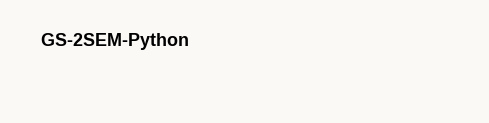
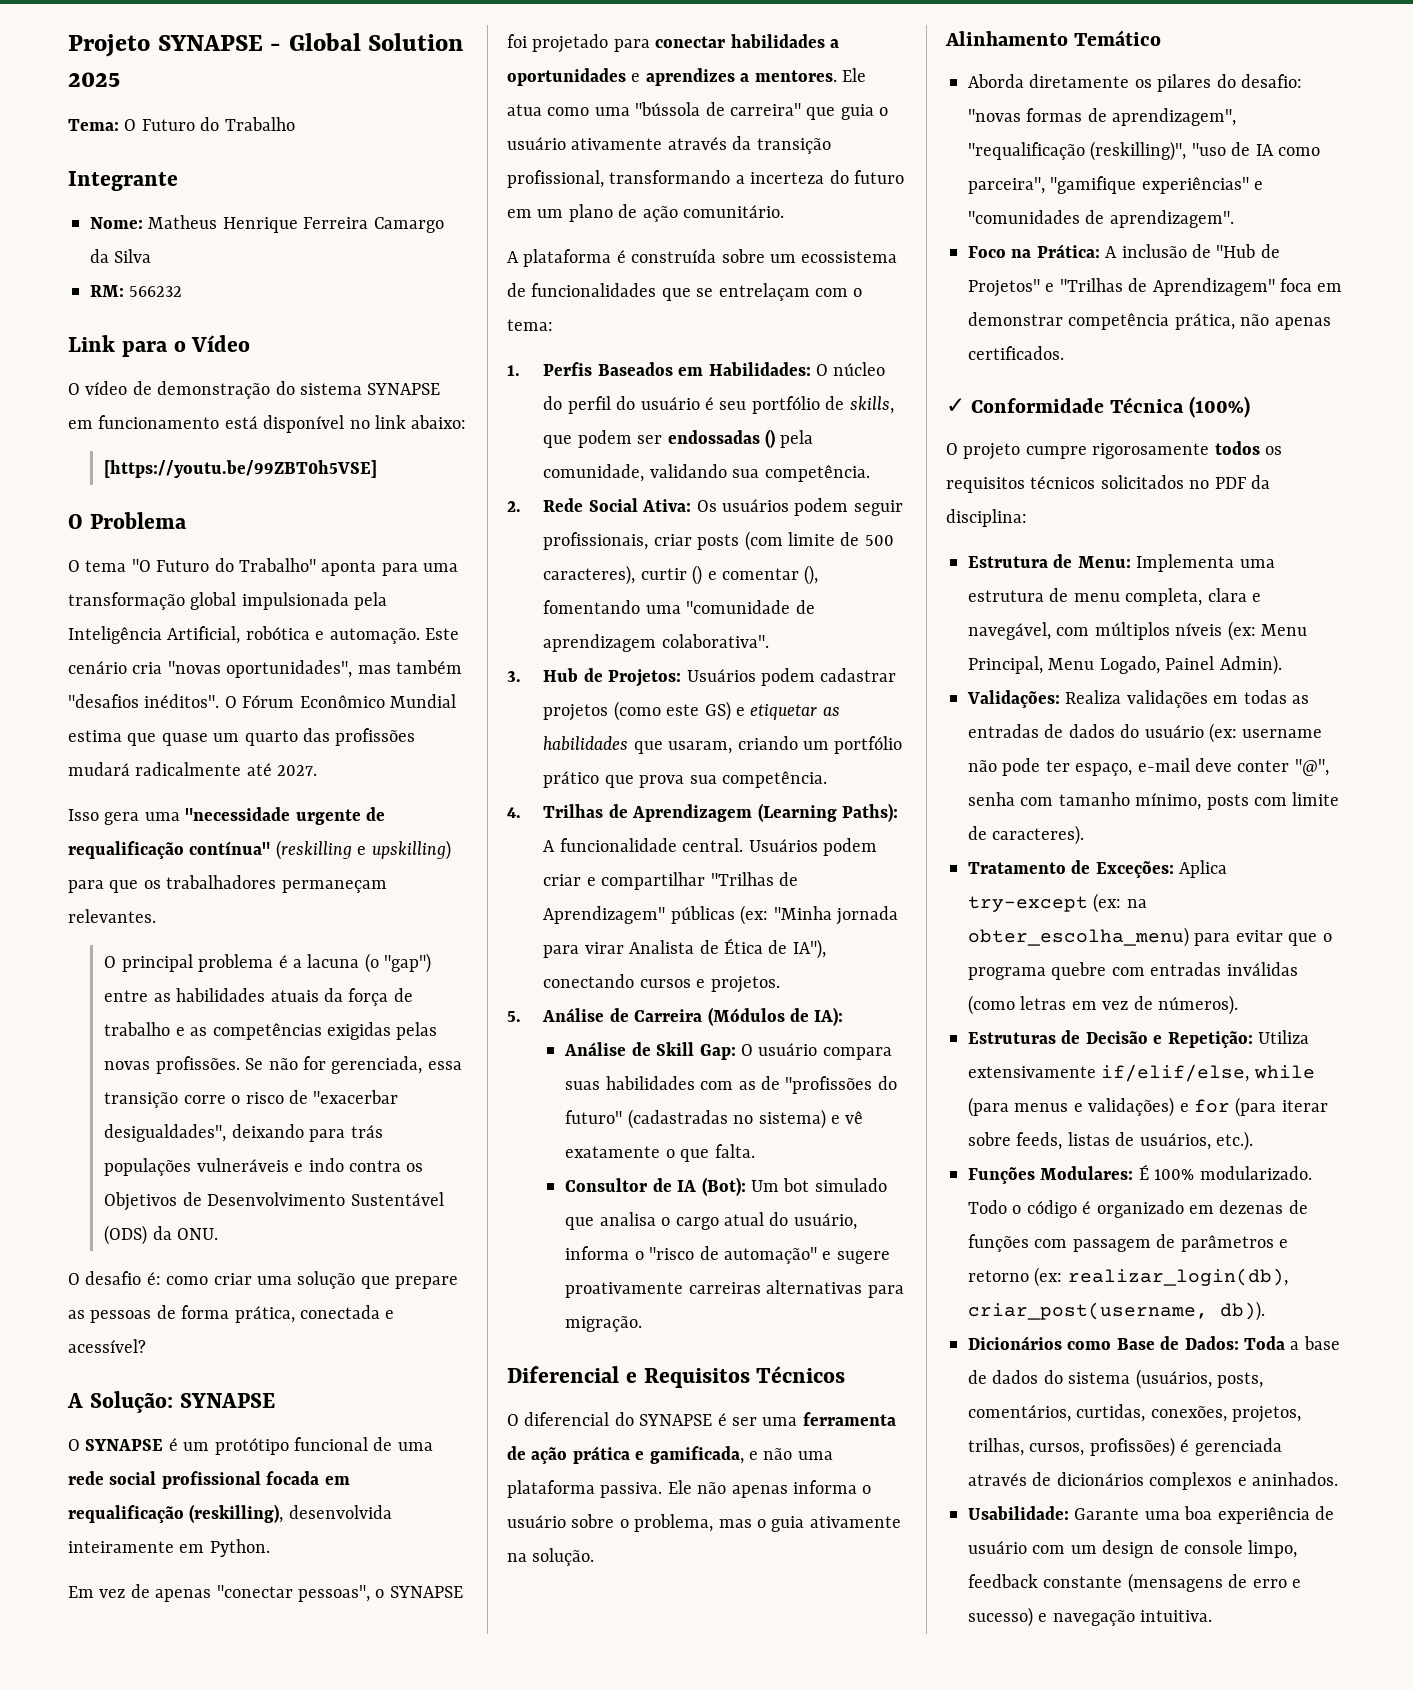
[41,33,189,50] GS-2SEM-Python -> [68,33,464,57] [68,72,120,87] [68,117,295,131] [68,171,178,191] [90,215,444,233] [90,249,152,263] [90,285,183,297] [68,335,251,357] [68,381,441,399] [68,415,467,433] [104,460,378,478] [68,512,187,529] [68,558,459,576] [68,592,388,610] [68,626,459,644] [68,660,462,678] [68,694,456,708] [68,728,416,746] [68,762,318,776] [68,807,385,825] [68,840,451,860] [68,875,387,893] [68,909,156,923] [104,953,432,973] [104,988,413,1006] [104,1022,438,1040] [104,1056,462,1074] [104,1090,399,1108] [104,1124,383,1142] [104,1158,424,1176] [104,1192,444,1211] [104,1225,219,1245] [68,1271,459,1289] [68,1305,395,1323] [68,1339,146,1353] [67,1391,275,1413] [68,1437,433,1455] [68,1471,350,1489] [68,1504,392,1523] [68,1539,270,1557] [68,1584,463,1602] [507,34,839,53] [507,68,866,86] [507,102,889,120] [507,136,831,154] [507,170,904,188] [507,204,784,222] [507,249,898,267] [507,283,863,301] [507,319,553,331] [507,362,886,376] [543,396,894,414] [543,429,814,448] [543,464,870,482] [507,498,903,516] [543,531,894,551] [543,565,819,585] [543,600,815,614] [543,634,769,652] [507,668,897,687] [543,701,840,721] [543,736,903,754] [543,771,827,788] [507,803,898,822] [543,838,877,856] [543,872,798,890] [543,905,898,925] [543,938,826,959] [543,974,780,993] [507,1007,844,1026] [564,1042,892,1060] [565,1076,897,1094] [565,1109,864,1129] [565,1144,755,1162] [565,1177,887,1196] [565,1212,857,1230] [565,1246,890,1264] [565,1280,904,1298] [565,1316,643,1332] [507,1366,846,1388] [507,1412,896,1426] [507,1446,833,1464] [507,1480,872,1498] [507,1514,901,1532] [507,1548,595,1566] [945,30,1162,46] [968,74,1302,92] [968,108,1237,126] [968,141,1320,161] [968,176,1264,194] [968,210,1234,228] [968,244,1280,258] [968,278,1343,297] [968,312,1331,330] [968,346,1064,360] [946,396,1251,418] [946,441,1282,460] [946,475,1270,493] [946,509,1027,527] [968,554,1275,572] [968,588,1261,606] [968,621,1307,641] [968,655,1282,675] [967,690,1309,708] [968,723,1323,743] [968,758,1329,776] [968,792,1340,810] [968,825,1085,845] [968,860,1228,878] [968,893,1147,913] [968,927,1332,947] [968,962,1298,980] [968,995,1238,1015] [968,1030,1309,1048] [968,1064,1315,1082] [968,1097,1328,1117] [968,1131,1253,1151] [968,1164,1312,1184] [968,1200,1308,1218] [968,1234,1288,1252] [968,1267,1288,1287] [968,1301,1265,1321] [968,1336,1340,1350] [968,1369,1263,1389] [968,1404,1302,1423] [968,1437,1282,1457] [968,1472,1338,1490] [968,1506,1334,1524] [968,1540,1298,1558] [968,1573,1301,1593] [968,1607,1213,1627] Projeto SYNAPSE - Global Solution 2025 // Tema: O Futuro do Trabalho // Integrante // Nome: Matheus Henrique Ferreira Camargo da Silva // RM: 566232 // Link para o Vídeo // O vídeo de demonstração do sistema SYNAPSE em funcionamento está disponível no link abaixo: // [https://youtu.be/99ZBT0h5VSE] // O Problema // O tema "O Futuro do Trabalho" aponta para uma transformação global impulsionada pela Inteligência Artificial, robótica e automação. Este cenário cria "novas oportunidades", mas também "desafios inéditos". O Fórum Econômico Mundial estima que quase um quarto das profissões mudará radicalmente até 2027. // Isso gera uma "necessidade urgente de requalificação contínua" (reskilling e upskilling) para que os trabalhadores permaneçam relevantes. // O principal problema é a lacuna (o "gap") entre as habilidades atuais da força de trabalho e as competências exigidas pelas novas profissões. Se não for gerenciada, essa transição corre o risco de "exacerbar desigualdades", deixando para trás populações vulneráveis e indo contra os Objetivos de Desenvolvimento Sustentável (ODS) da ONU. // O desafio é: como criar uma solução que prepare as pessoas de forma prática, conectada e acessível? // A Solução: SYNAPSE // O SYNAPSE é um protótipo funcional de uma rede social profissional focada em requalificação (reskilling), desenvolvida inteiramente em Python. // Em vez de apenas "conectar pessoas", o SYNAPSE foi projetado para conectar habilidades a oportunidades e aprendizes a mentores. Ele atua como uma "bússola de carreira" que guia o usuário ativamente através da transição profissional, transformando a incerteza do futuro em um plano de ação comunitário. // A plataforma é construída sobre um ecossistema de funcionalidades que se entrelaçam com o tema: // 1. Perfis Baseados em Habilidades: O núcleo do perfil do usuário é seu portfólio de skills, que podem ser endossadas () pela comunidade, validando sua competência. // 2. Rede Social Ativa: Os usuários podem seguir profissionais, criar posts (com limite de 500 caracteres), curtir () e comentar (), fomentando uma "comunidade de aprendizagem colaborativa". // 3. Hub de Projetos: Usuários podem cadastrar projetos (como este GS) e etiquetar as habilidades que usaram, criando um portfólio prático que prova sua competência. // 4. Trilhas de Aprendizagem (Learning Paths): A funcionalidade central. Usuários podem criar e compartilhar "Trilhas de Aprendizagem" públicas (ex: "Minha jornada para virar Analista de Ética de IA"), conectando cursos e projetos. // 5. Análise de Carreira (Módulos de IA): // Análise de Skill Gap: O usuário compara suas habilidades com as de "profissões do futuro" (cadastradas no sistema) e vê exatamente o que falta. // Consultor de IA (Bot): Um bot simulado que analisa o cargo atual do usuário, informa o "risco de automação" e sugere proativamente carreiras alternativas para migração. // Diferencial e Requisitos Técnicos // O diferencial do SYNAPSE é ser uma ferramenta de ação prática e gamificada, e não uma plataforma passiva. Ele não apenas informa o usuário sobre o problema, mas o guia ativamente na solução. // Alinhamento Temático // Aborda diretamente os pilares do desafio: "novas formas de aprendizagem", "requalificação (reskilling)", "uso de IA como parceira", "gamifique experiências" e "comunidades de aprendizagem". // Foco na Prática: A inclusão de "Hub de Projetos" e "Trilhas de Aprendizagem" foca em demonstrar competência prática, não apenas certificados. // ✓ Conformidade Técnica (100%) // O projeto cumpre rigorosamente todos os requisitos técnicos solicitados no PDF da disciplina: // Estrutura de Menu: Implementa uma estrutura de menu completa, clara e navegável, com múltiplos níveis (ex: Menu Principal, Menu Logado, Painel Admin). // Validações: Realiza validações em todas as entradas de dados do usuário (ex: username não pode ter espaço, e-mail deve conter "@", senha com tamanho mínimo, posts com limite de caracteres). // Tratamento de Exceções: Aplica try-except (ex: na obter_escolha_menu) para evitar que o programa quebre com entradas inválidas (como letras em vez de números). // Estruturas de Decisão e Repetição: Utiliza extensivamente if/elif/else, while (para menus e validações) e for (para iterar sobre feeds, listas de usuários, etc.). // Funções Modulares: É 100% modularizado. Todo o código é organizado em dezenas de funções com passagem de parâmetros e retorno (ex: realizar_login(db), criar_post(username, db)). // Dicionários como Base de Dados: Toda a base de dados do sistema (usuários, posts, comentários, curtidas, conexões, projetos, trilhas, cursos, profissões) é gerenciada através de dicionários complexos e aninhados. // Usabilidade: Garante uma boa experiência de usuário com um design de console limpo, feedback constante (mensagens de erro e sucesso) e navegação intuitiva.

